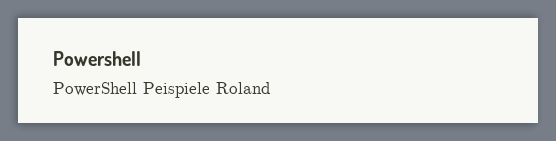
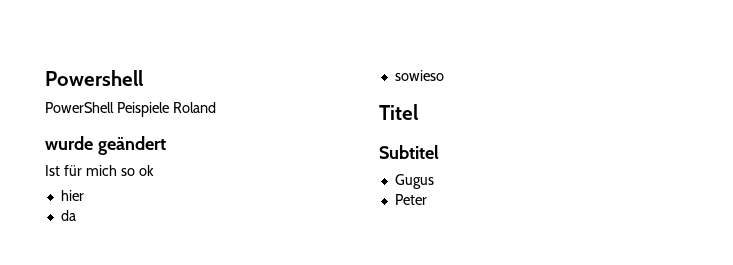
(270, 88) none -> [45,136,166,155] [45,165,154,176] [60,190,84,201] [60,210,76,221] [394,70,444,81] [379,104,418,120] [379,145,439,159] [394,174,434,189] [394,194,427,205] // wurde geändert // Ist für mich so ok // hier // da // sowieso // Titel // Subtitel // Gugus // Peter

